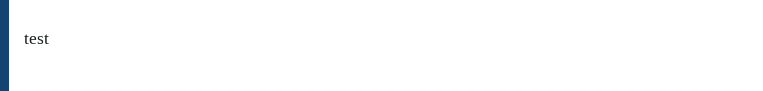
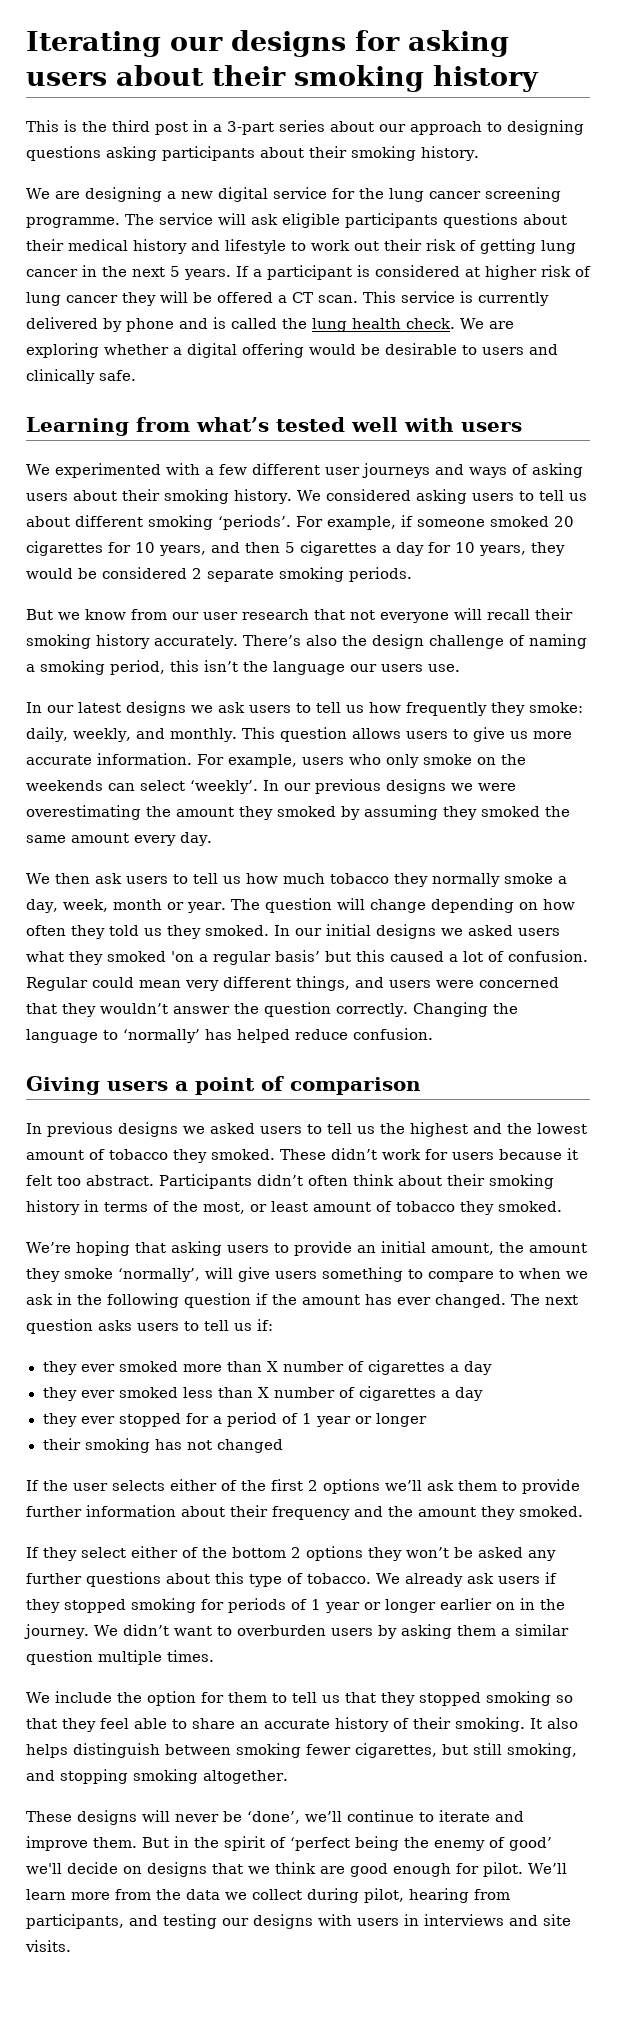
[24,34,49,44] test -> [26,30,509,57] [26,65,539,92] [26,120,584,135] [26,146,479,161] [26,187,561,202] [26,213,567,228] [26,239,576,254] [26,265,591,280] [26,291,549,306] [26,317,514,332] [26,343,558,358] [26,369,136,384] [26,417,522,436] [26,463,583,478] [26,489,587,504] [26,515,574,530] [26,541,565,556] [26,567,412,582] [26,608,573,623] [26,634,587,649] [26,660,460,675] [26,701,583,716] [26,727,572,742] [26,753,526,768] [26,779,516,794] [26,805,570,820] [26,832,212,846] [26,873,567,887] [26,898,575,913] [26,924,560,939] [26,950,588,965] [26,976,559,991] [26,1002,518,1017] [26,1028,433,1043] [26,1076,421,1095] [26,1122,587,1137] [26,1148,578,1163] [26,1174,554,1189] [26,1200,562,1215] [26,1241,587,1256] [26,1267,588,1282] [26,1293,578,1308] [26,1319,273,1334] [42,1360,492,1375] [42,1386,483,1401] [42,1412,427,1427] [42,1438,283,1453] [26,1479,580,1494] [26,1505,583,1520] [26,1546,556,1561] [26,1572,557,1587] [26,1598,565,1613] [24,1624,569,1639] [26,1650,214,1665] [26,1691,573,1706] [26,1717,578,1732] [26,1743,577,1758] [26,1769,288,1784] [26,1810,524,1825] [26,1836,552,1851] [26,1862,567,1877] [26,1888,510,1903] [26,1914,571,1929] [25,1940,71,1952] Iterating our designs for asking users about their smoking history // This is the third post in a 3-part series about our approach to designing questions asking participants about their smoking history. // We are designing a new digital service for the lung cancer screening programme. The service will ask eligible participants questions about their medical history and lifestyle to work out their risk of getting lung cancer in the next 5 years. If a participant is considered at higher risk of lung cancer they will be offered a CT scan. This service is currently delivered by phone and is called the lung health check. We are exploring whether a digital offering would be desirable to users and clinically safe. // Learning from what’s tested well with users // We experimented with a few different user journeys and ways of asking users about their smoking history. We considered asking users to tell us about different smoking ‘periods’. For example, if someone smoked 20 cigarettes for 10 years, and then 5 cigarettes a day for 10 years, they would be considered 2 separate smoking periods. // But we know from our user research that not everyone will recall their smoking history accurately. There’s also the design challenge of naming a smoking period, this isn’t the language our users use. // In our latest designs we ask users to tell us how frequently they smoke: daily, weekly, and monthly. This question allows users to give us more accurate information. For example, users who only smoke on the weekends can select ‘weekly’. In our previous designs we were overestimating the amount they smoked by assuming they smoked the same amount every day. // We then ask users to tell us how much tobacco they normally smoke a day, week, month or year. The question will change depending on how often they told us they smoked. In our initial designs we asked users what they smoked 'on a regular basis’ but this caused a lot of confusion. Regular could mean very different things, and users were concerned that they wouldn’t answer the question correctly. Changing the language to ‘normally’ has helped reduce confusion. // Giving users a point of comparison // In previous designs we asked users to tell us the highest and the lowest amount of tobacco they smoked. These didn’t work for users because it felt too abstract. Participants didn’t often think about their smoking history in terms of the most, or least amount of tobacco they smoked. // We’re hoping that asking users to provide an initial amount, the amount they smoke ‘normally’, will give users something to compare to when we ask in the following question if the amount has ever changed. The next question asks users to tell us if: // they ever smoked more than X number of cigarettes a day // they ever smoked less than X number of cigarettes a day // they ever stopped for a period of 1 year or longer // their smoking has not changed // If the user selects either of the first 2 options we’ll ask them to provide further information about their frequency and the amount they smoked. // If they select either of the bottom 2 options they won’t be asked any further questions about this type of tobacco. We already ask users if they stopped smoking for periods of 1 year or longer earlier on in the journey. We didn’t want to overburden users by asking them a similar question multiple times. // We include the option for them to tell us that they stopped smoking so that they feel able to share an accurate history of their smoking. It also helps distinguish between smoking fewer cigarettes, but still smoking, and stopping smoking altogether. // These designs will never be ‘done’, we’ll continue to iterate and improve them. But in the spirit of ‘perfect being the enemy of good’ we'll decide on designs that we think are good enough for pilot. We’ll learn more from the data we collect during pilot, hearing from participants, and testing our designs with users in interviews and site visits.

